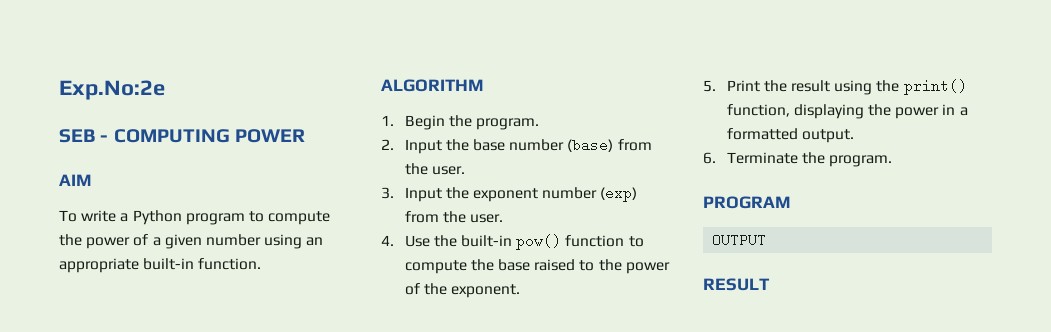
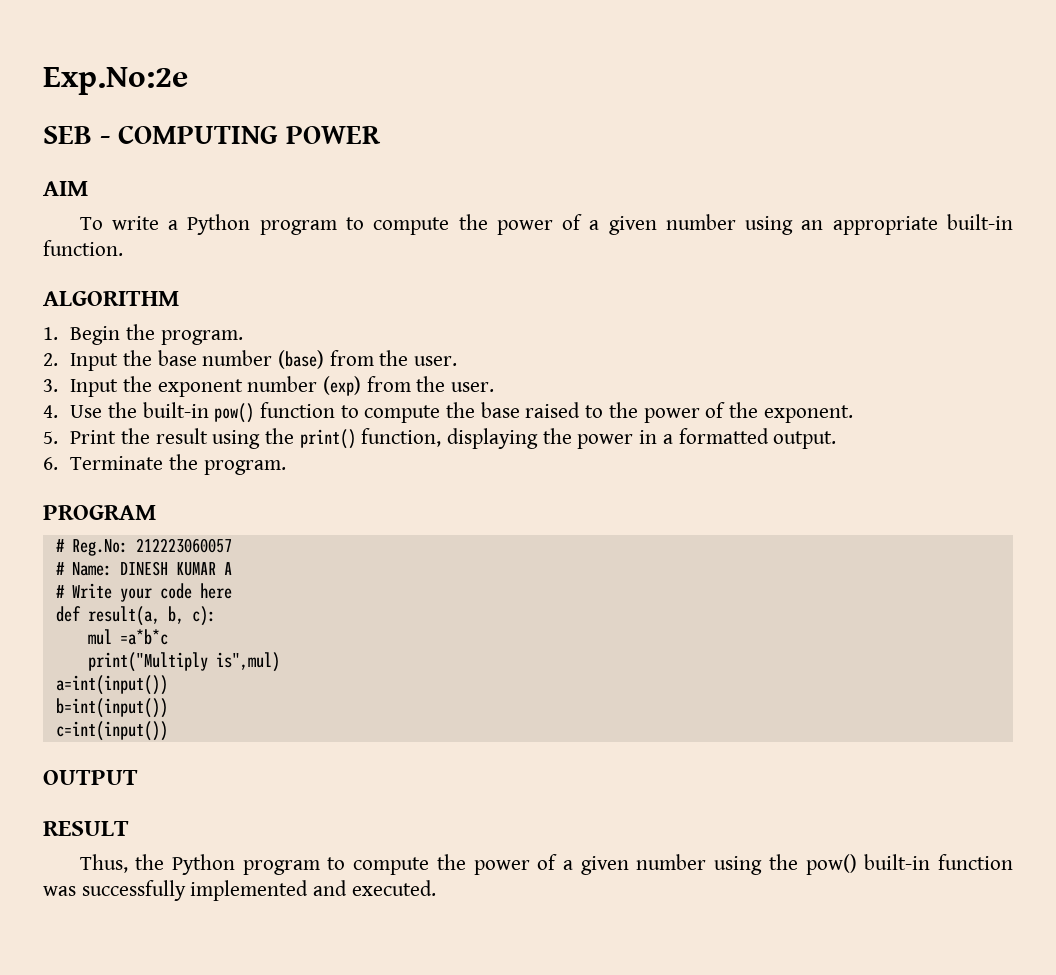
[712,233,767,247] [703,278,770,291] OUTPUT // RESULT -> [55,538,232,556] [55,561,232,576] [55,583,232,602] [55,606,216,626] [87,629,168,645] [87,652,280,672] [55,675,168,695] [55,698,168,718] [55,721,168,741] [43,770,138,785] [43,821,129,836] [79,854,1013,875] [43,880,436,901] # Reg.No: 212223060057 // # Name: DINESH KUMAR A // # Write your code here // def result(a, b, c): // mul =a*b*c // print("Multiply is",mul) // a=int(input()) // b=int(input()) // c=int(input()) // OUTPUT // RESULT // Thus, the Python program to compute the power of a given number using the pow() built-in function was successfully implemented and executed.

